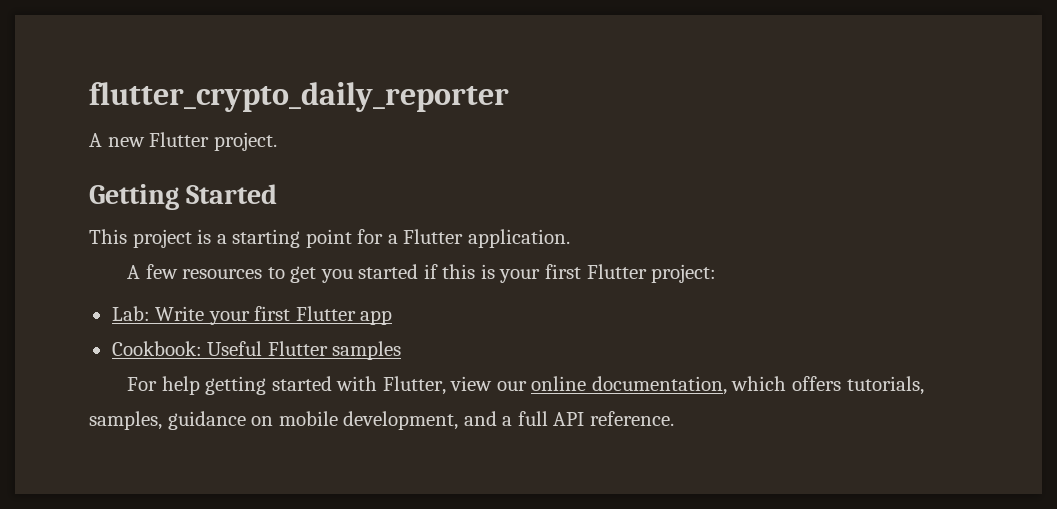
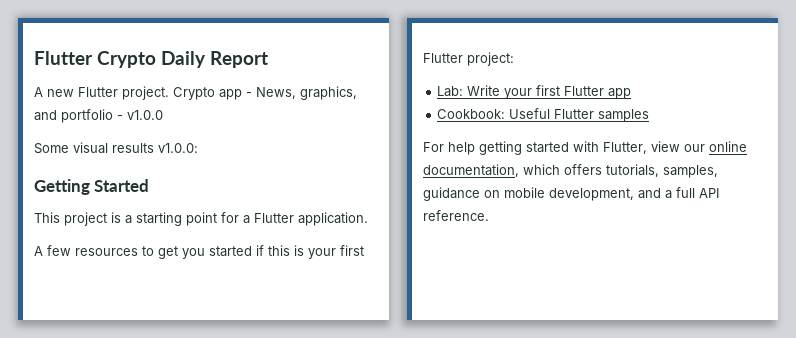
[89,82,509,112] flutter_crypto_daily_reporter -> [34,51,268,68] Flutter Crypto Daily Report
(277, 141) none -> [173,86,357,100] [34,109,163,123] [34,142,198,154] Crypto app - News, graphics, and portfolio - v1.0.0 // Some visual results v1.0.0:

